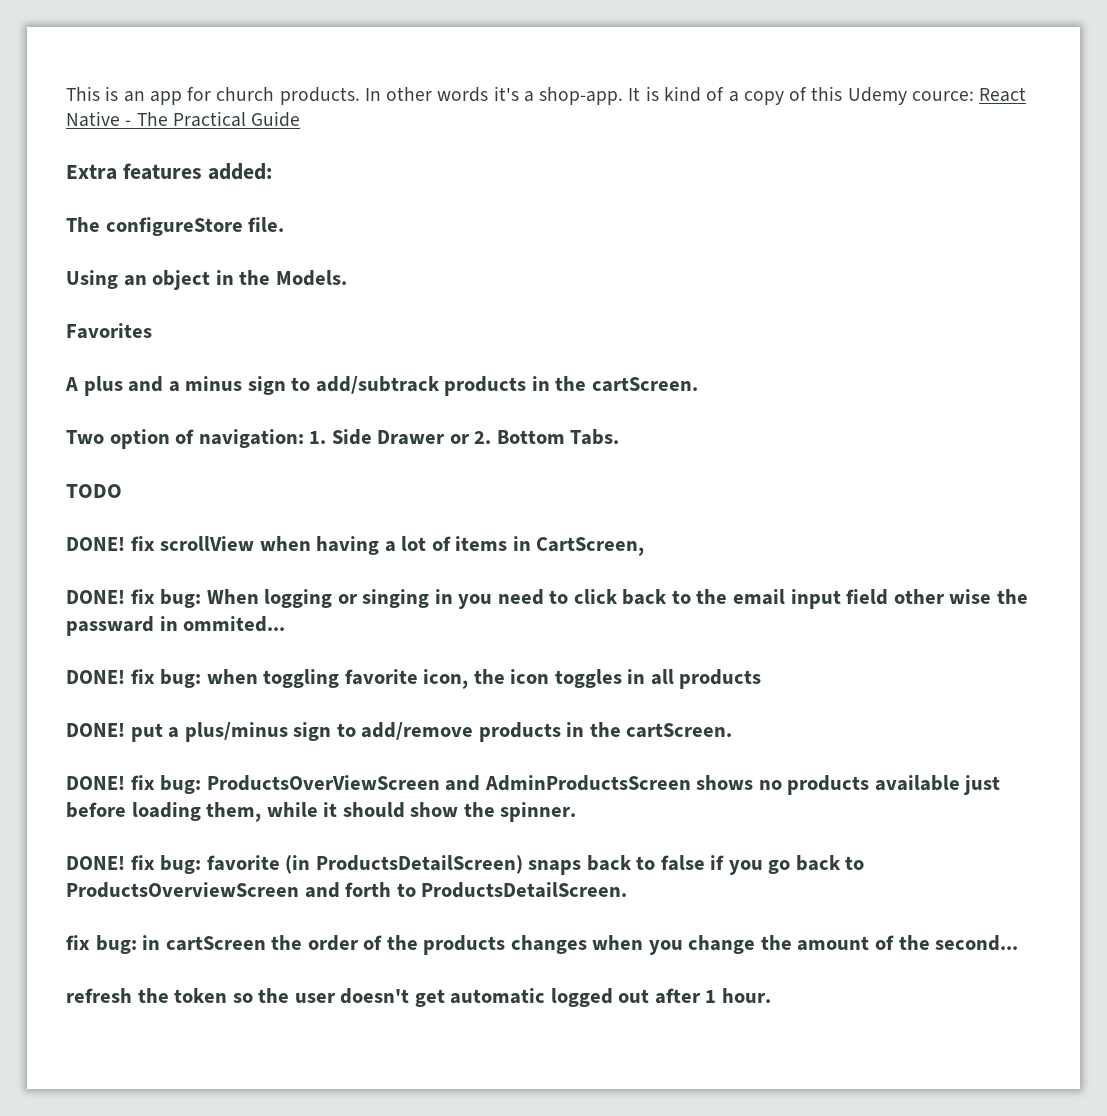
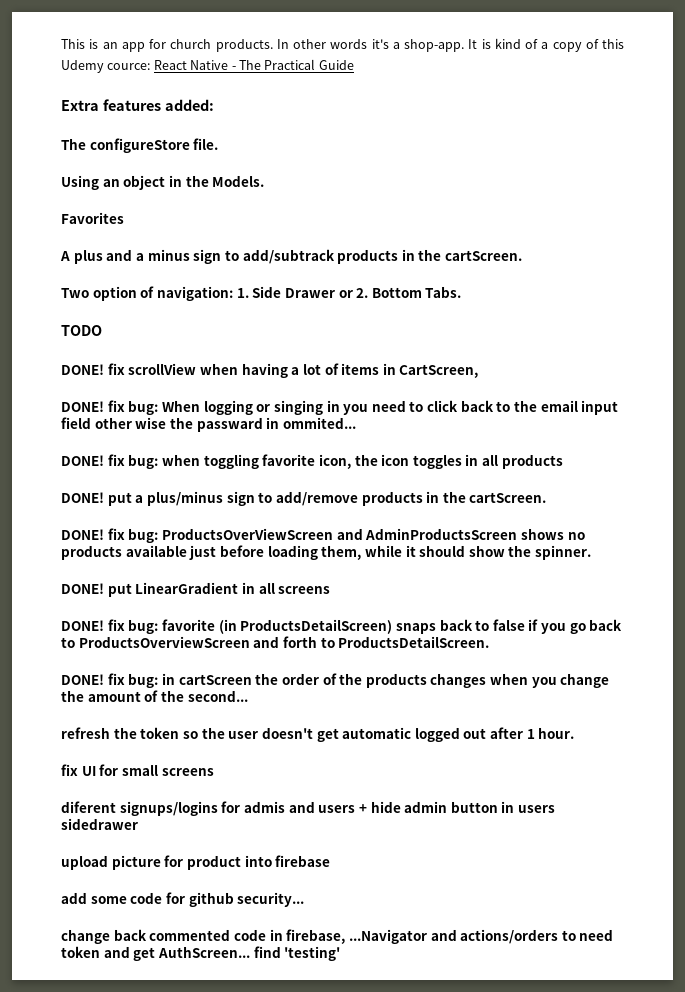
(577, 812) none -> [61,582,331,597] // DONE! put LinearGradient in all screens
(628, 890) none -> [61,674,104,685] DONE!
(771, 995) none -> [61,764,214,776] [61,801,556,816] [61,818,138,830] [61,855,331,870] [61,892,305,907] [61,929,614,944] [61,946,341,961] // fix UI for small screens // diferent signups/logins for admis and users + hide admin button in users sidedrawer // upload picture for product into firebase // add some code for github security... // change back commented code in firebase, ...Navigator and actions/orders to need token and get AuthScreen... find 'testing'

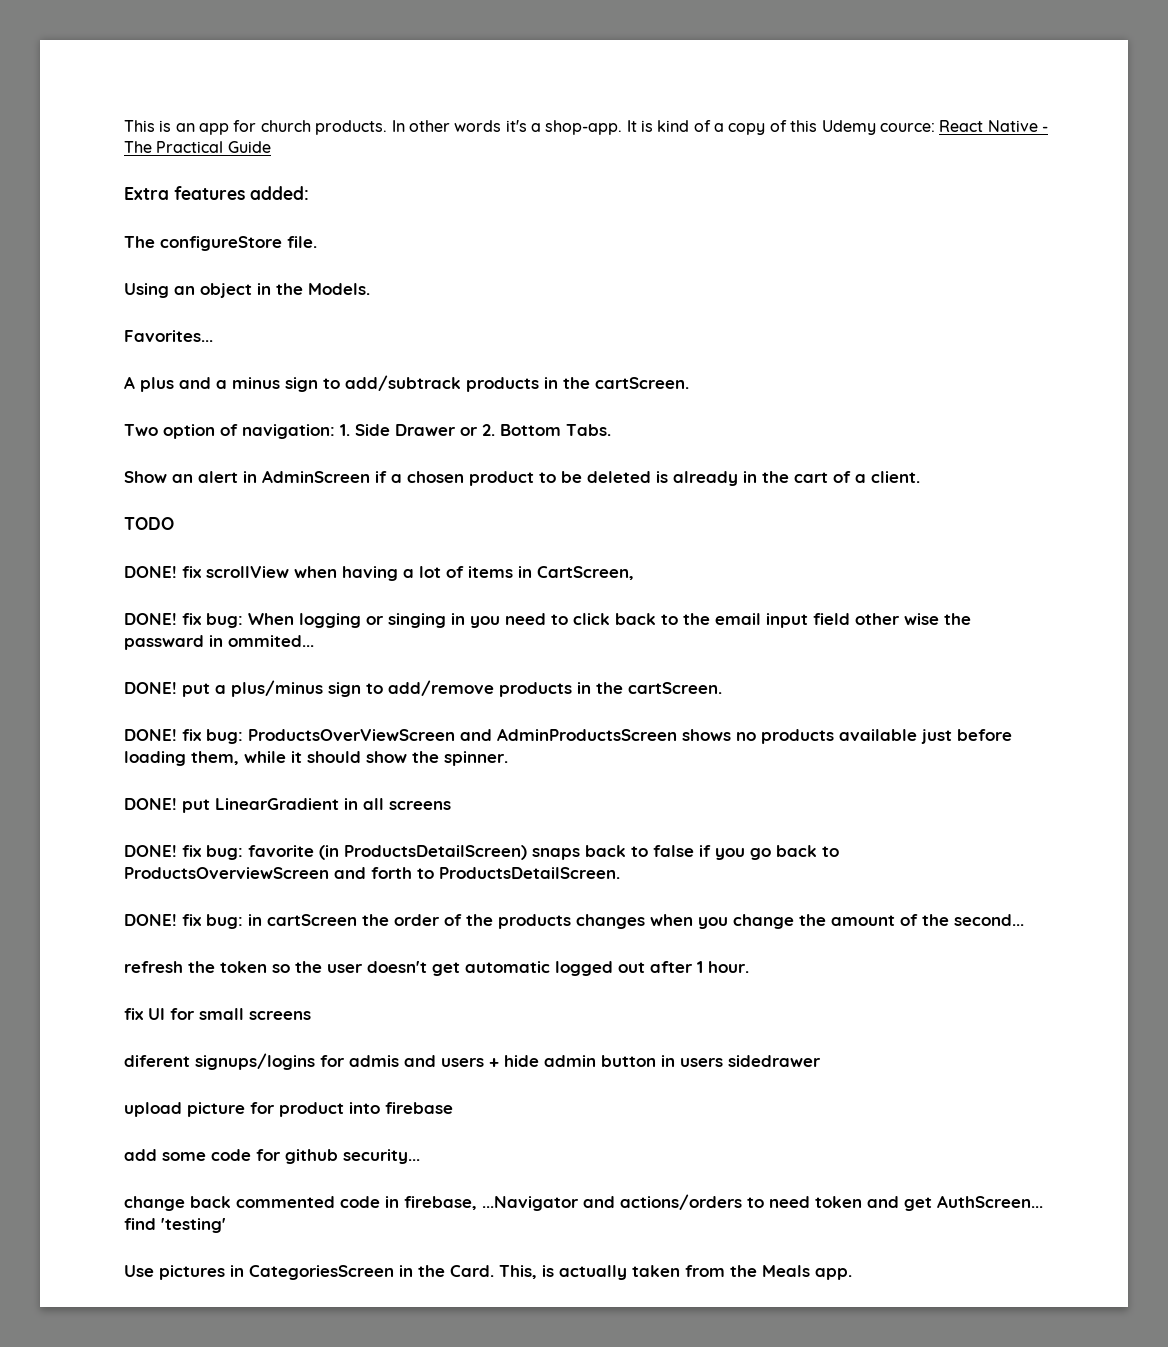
[61,212,124,224] Favorites -> [124,330,213,342] Favorites...
(462, 292) none -> [124,470,920,486] // Show an alert in AdminScreen if a chosen product to be deleted is already in the cart of a client.
[61,454,563,469] // DONE! fix bug: when toggling favorite icon, the icon toggles in all products -> (314, 641) none
(341, 953) none -> [124,1265,852,1280] // Use pictures in CategoriesScreen in the Card. This, is actually taken from the Meals app.

